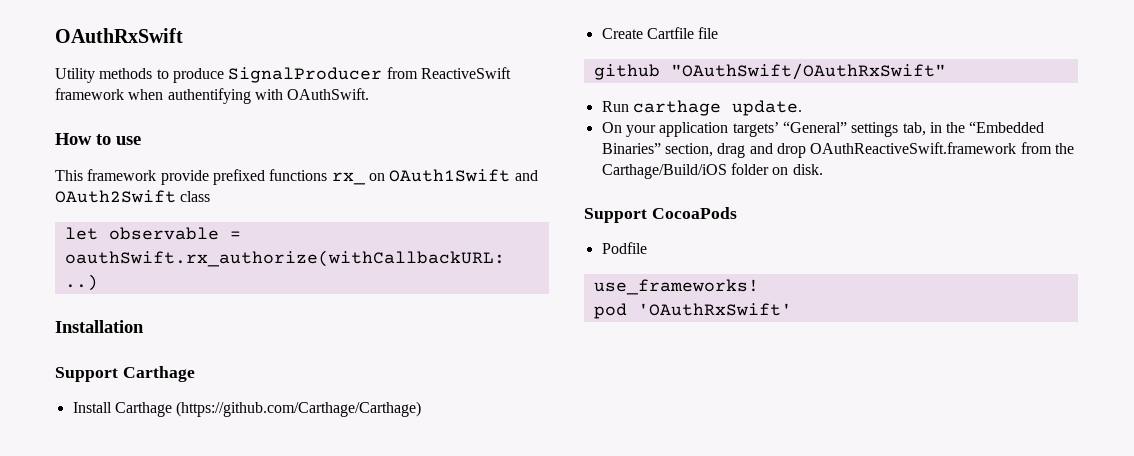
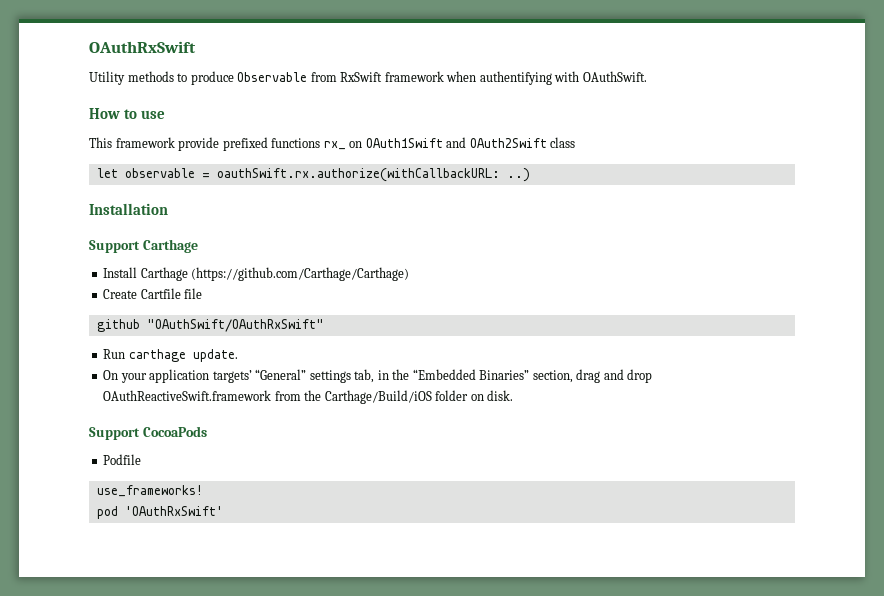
[228,67,511,83] SignalProducer from ReactiveSwift -> [237,72,383,82] Observable from RxSwift
[64,250,505,267] oauthSwift.rx_authorize(withCallbackURL: -> [216,168,500,182] oauthSwift.rx.authorize(withCallbackURL:

